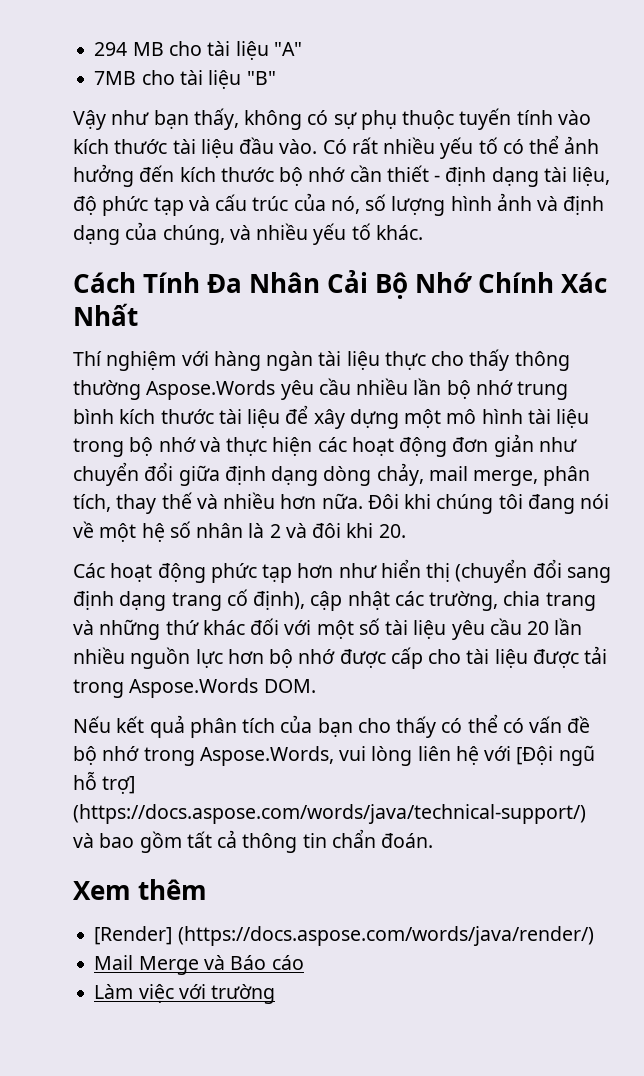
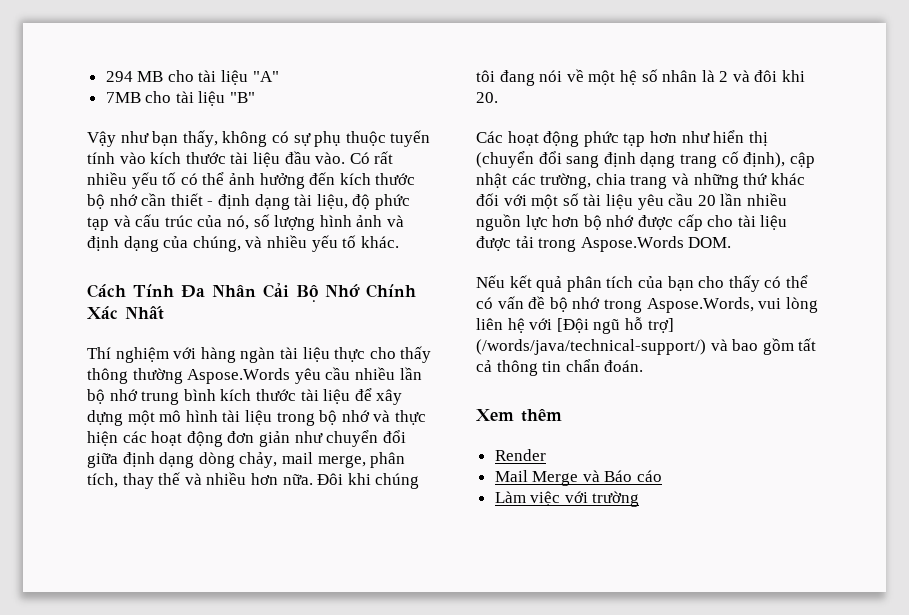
[73,804,586,824] (https://docs.aspose.com/words/java/technical-support/) -> [476,339,706,355] (/words/java/technical-support/)
[94,926,594,946] [Render] (https://docs.aspose.com/words/java/render/) -> [494,449,546,461] Render

